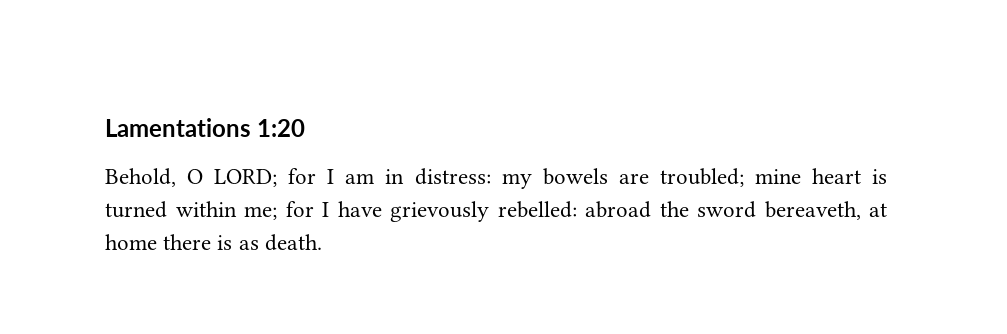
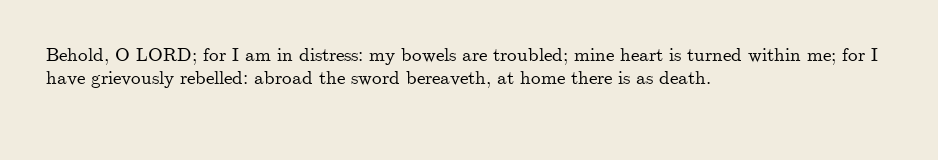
[105,118,306,137] Lamentations 1:20 // -> (46, 56) none

